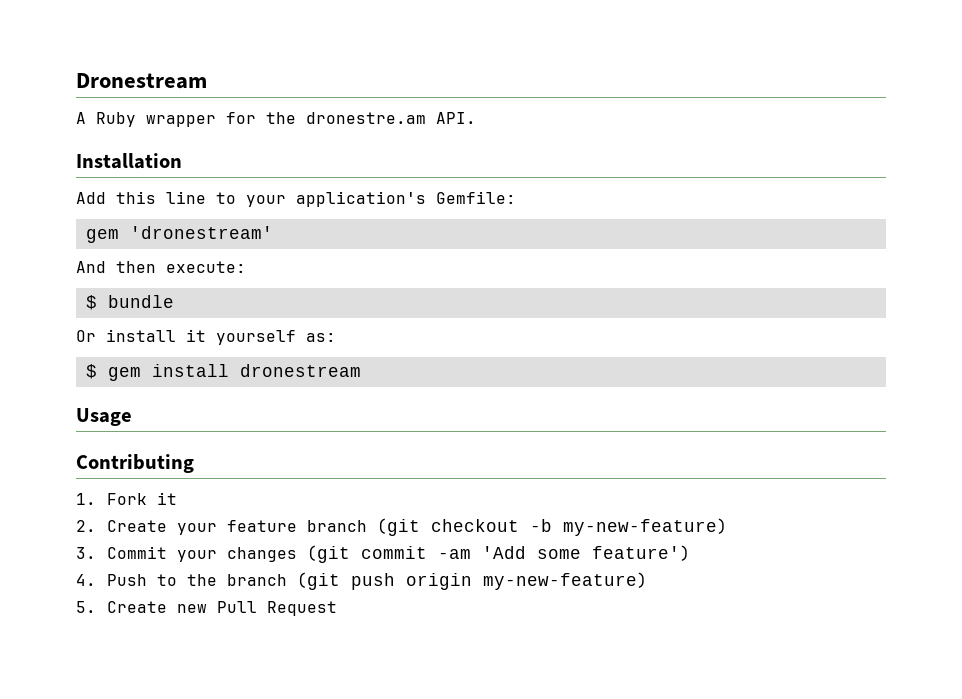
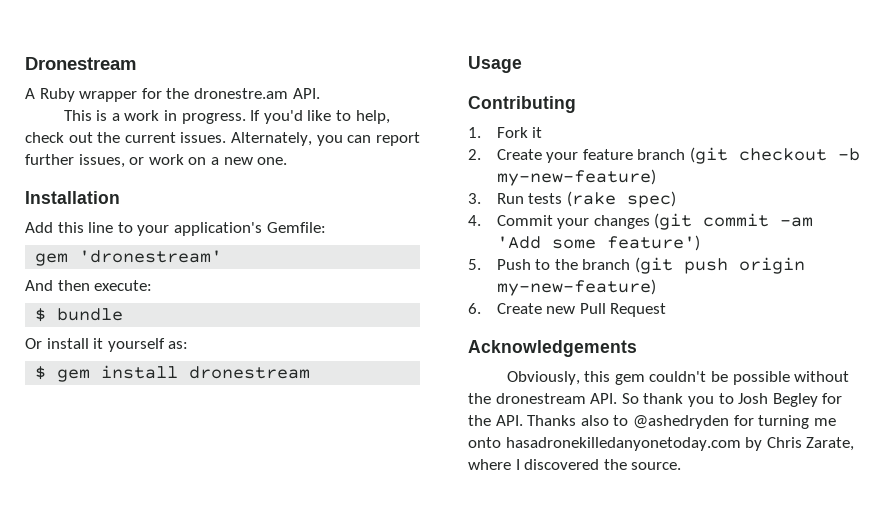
(476, 118) none -> [63,110,390,124] [25,132,420,146] [25,154,288,168] // This is a work in progress. If you'd like to help, check out the current issues. Alternately, you can report further issues, or work on a new one.
(96, 553) none -> [496,191,676,208] [468,215,481,226] Run tests (rake spec) // 4.
[76,574,96,586] 4. -> [468,259,481,270] 5.
[76,601,96,613] 5. -> [468,303,481,314] 6.
(338, 608) none -> [468,340,637,357] [506,371,850,385] [468,393,843,407] [468,415,836,429] [468,437,855,451] [468,459,682,470] // Acknowledgements // Obviously, this gem couldn't be possible without the dronestream API. So thank you to Josh Begley for the API. Thanks also to @ashedryden for turning me onto hasadronekilledanyonetoday.com by Chris Zarate, where I discovered the source.

